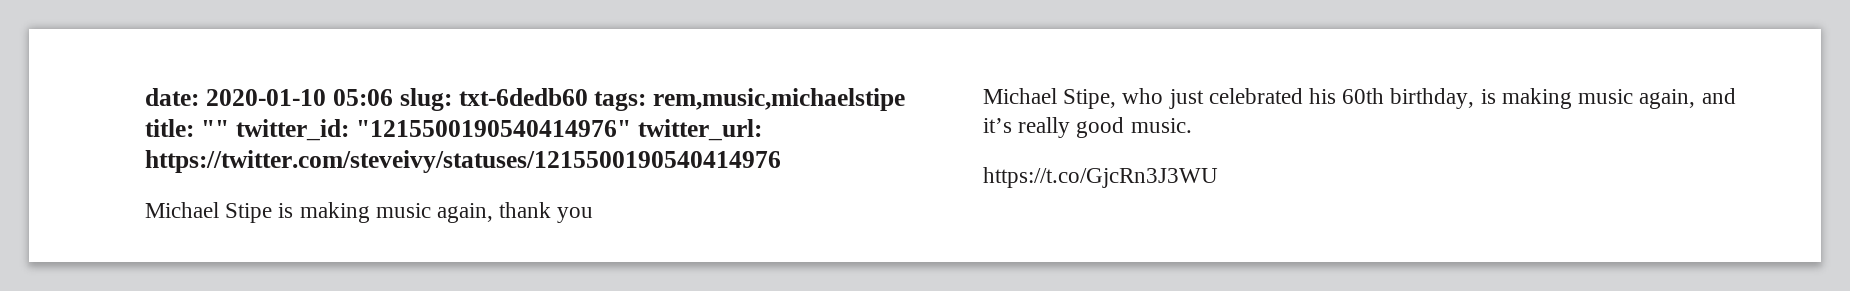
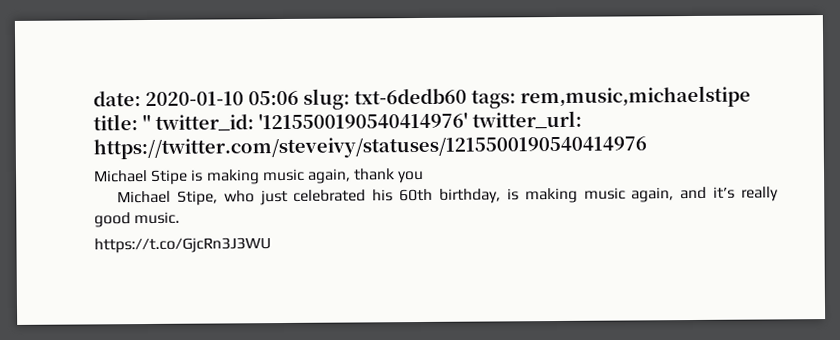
[200,119,631,141] "" twitter_id: "1215500190540414976" -> [142,112,468,132] '' twitter_id: '1215500190540414976'

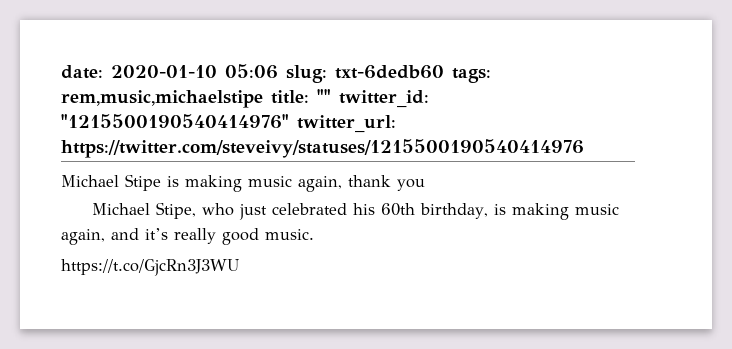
[142,112,468,132] '' twitter_id: '1215500190540414976' -> [317,89,429,108] [61,114,289,129] "" twitter_id: "1215500190540414976"

